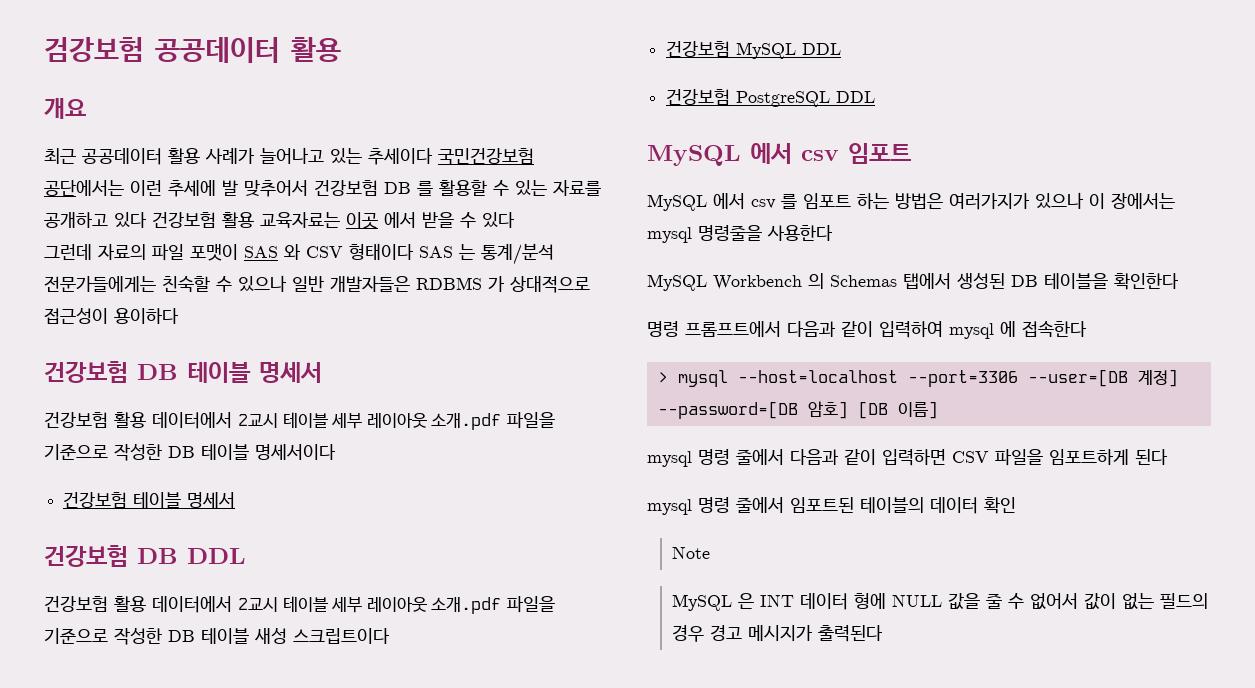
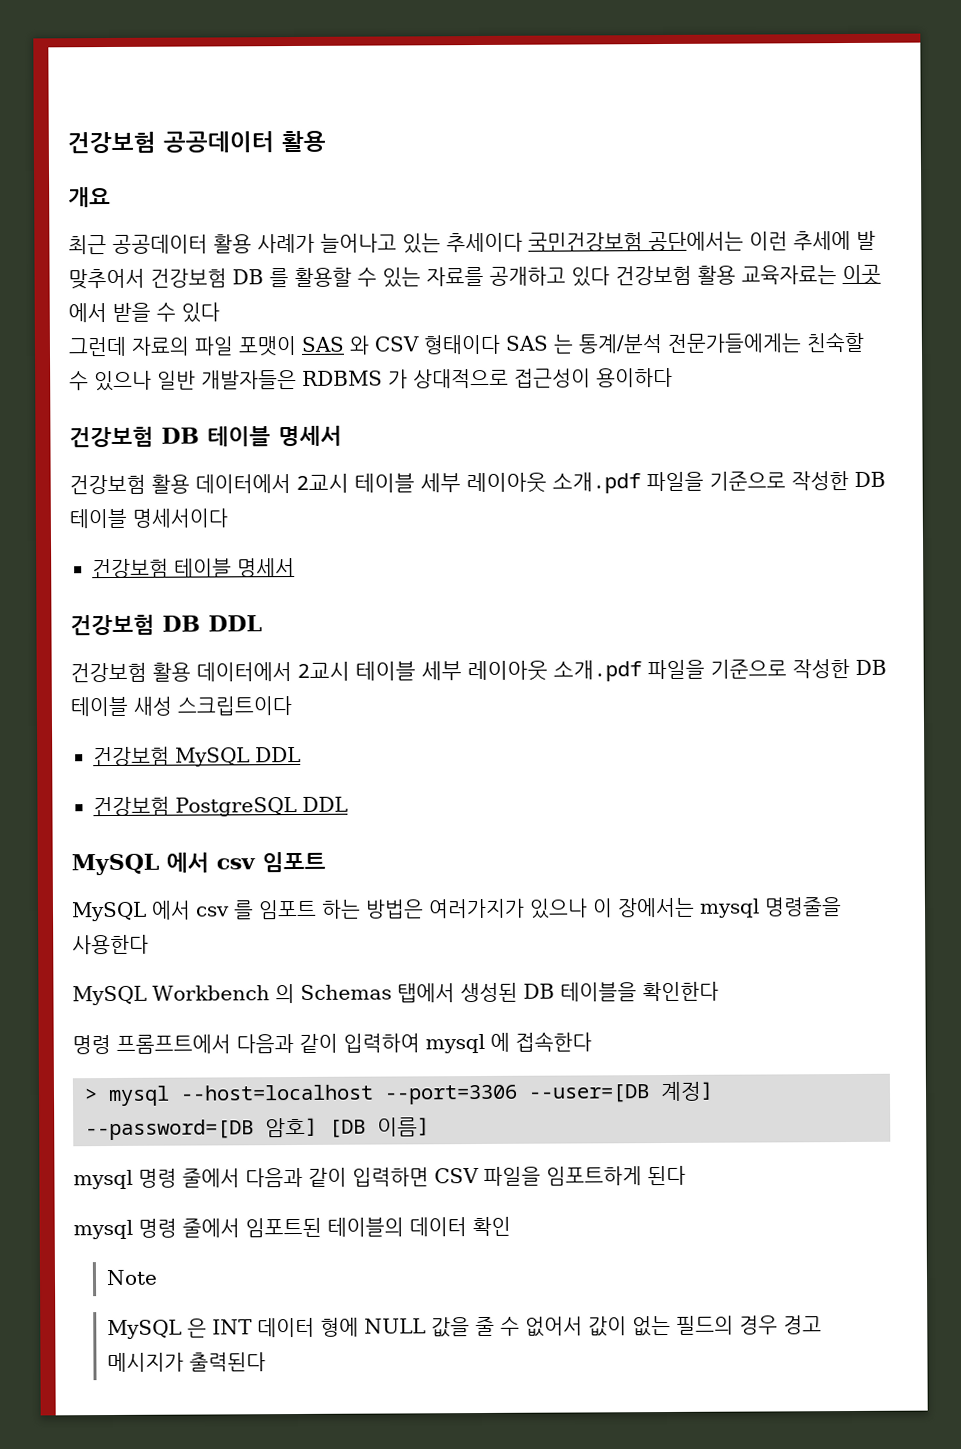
[44,37,144,62] 검강보험 -> [67,131,156,154] 건강보험

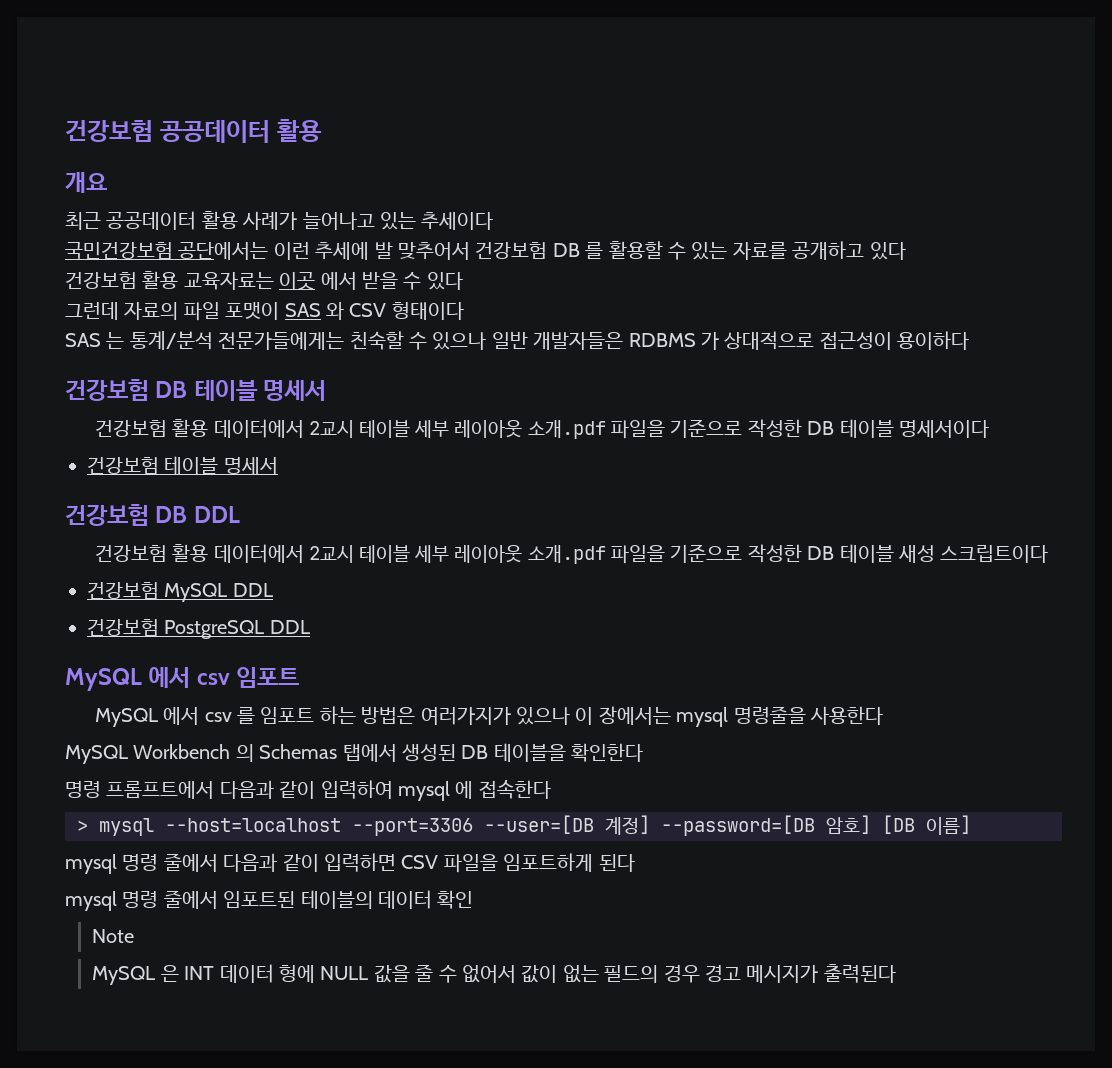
(523, 242) none -> (494, 221) //
(610, 276) none -> (906, 251) //
(500, 344) none -> (464, 311) //

